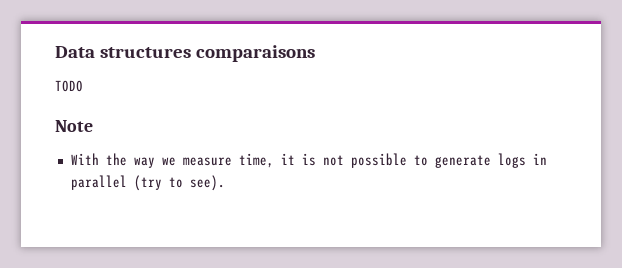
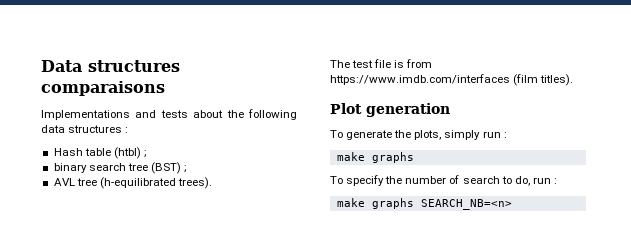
[55,80,83,92] [55,120,93,132] [70,153,547,168] [70,175,225,191] TODO // Note // With the way we measure time, it is not possible to generate logs in parallel (try to see). -> [41,109,297,120] [41,125,129,133] [53,147,147,159] [53,162,188,174] [53,177,212,189] [330,59,433,68] [330,74,574,86] [330,103,450,117] [330,130,507,140] [336,152,414,163] [330,175,557,186] [336,198,512,210] Implementations and tests about the following data structures : // Hash table (htbl) ; // binary search tree (BST) ; // AVL tree (h-equilibrated trees). // The test file is from https://www.imdb.com/interfaces (film titles). // Plot generation // To generate the plots, simply run : // make graphs // To specify the number of search to do, run : // make graphs SEARCH_NB=<n>

